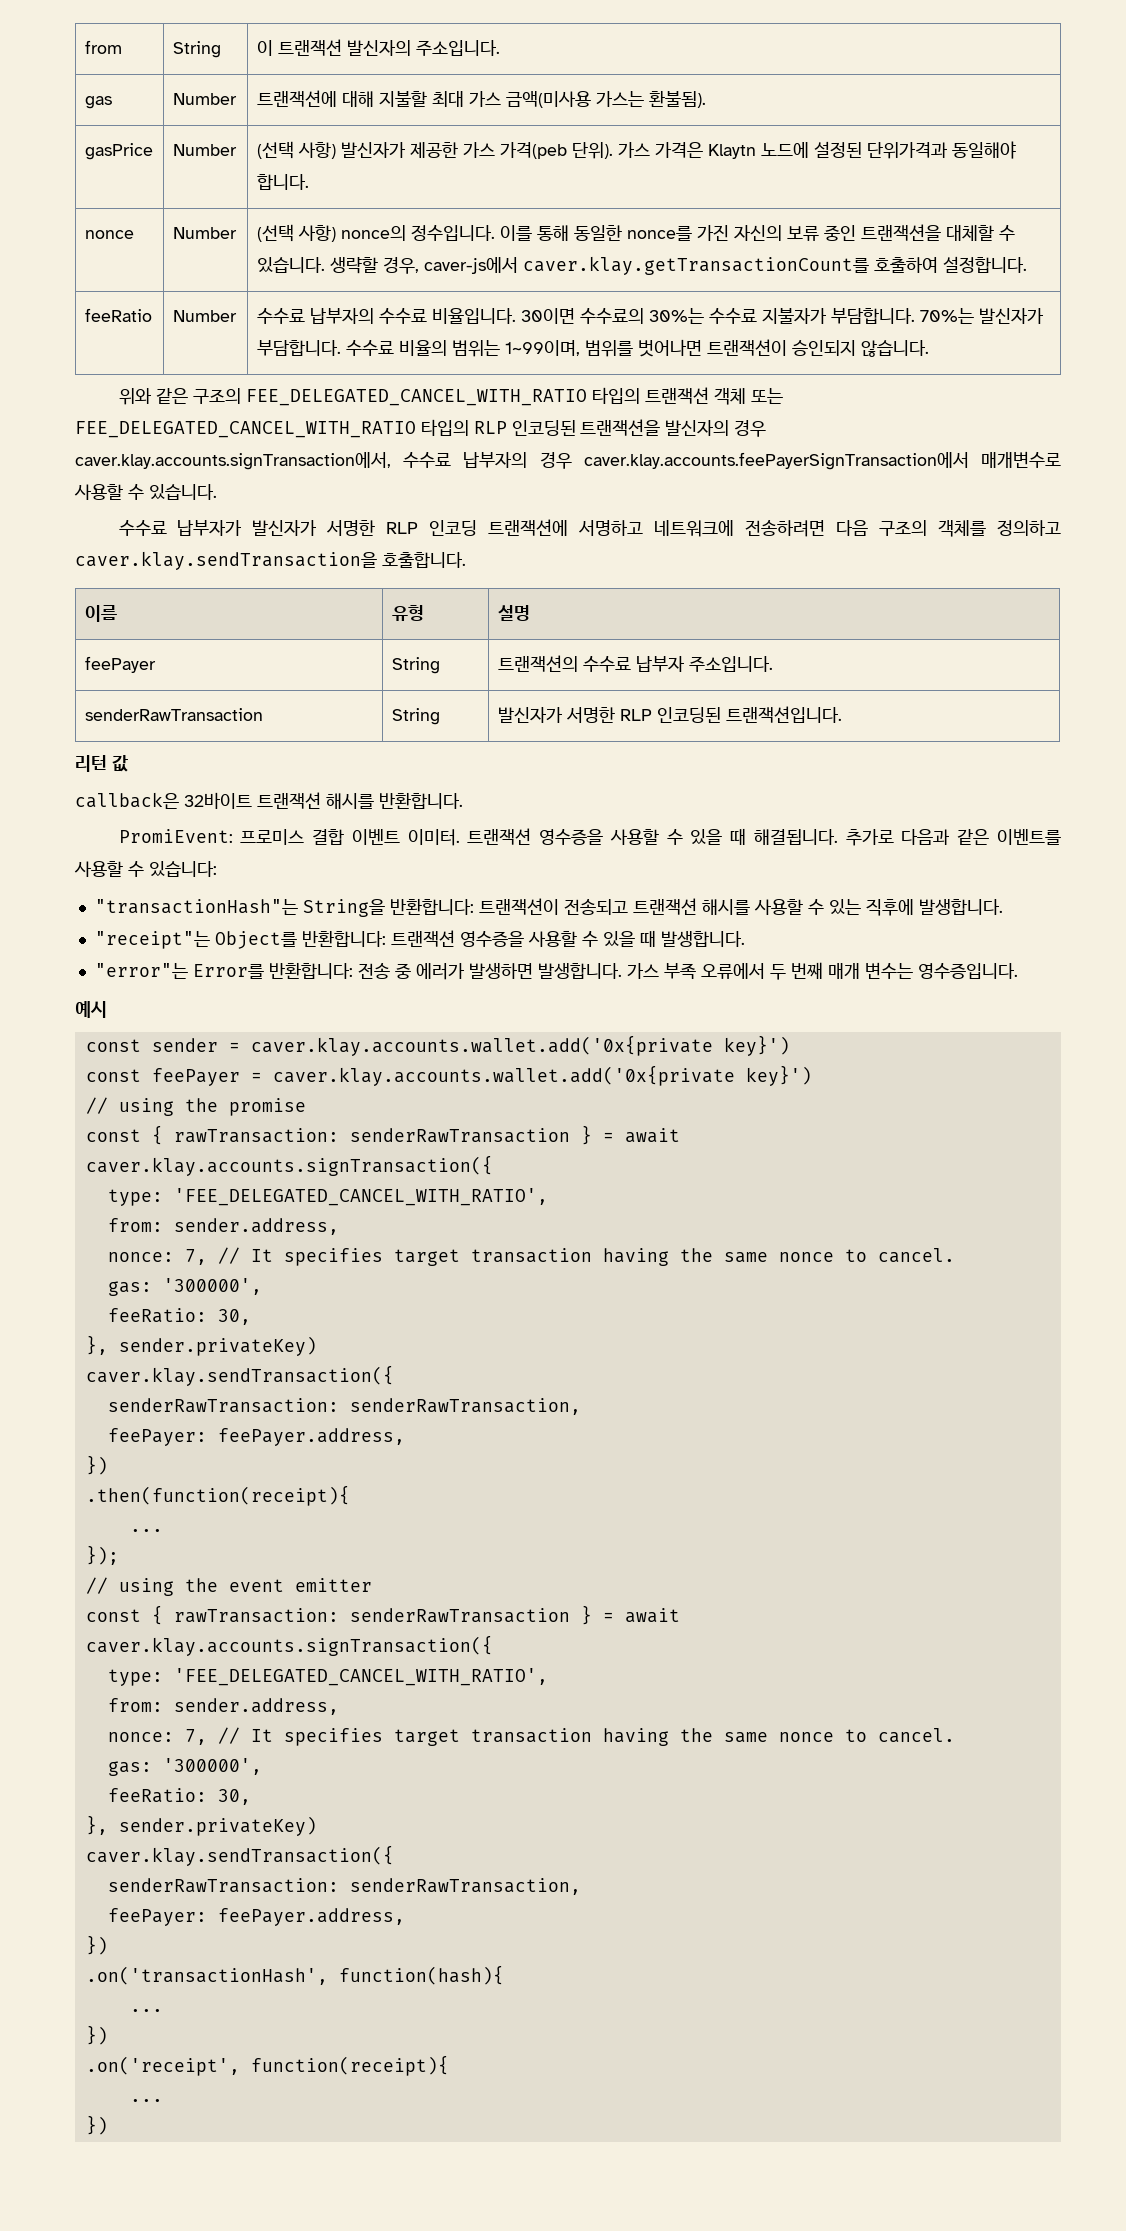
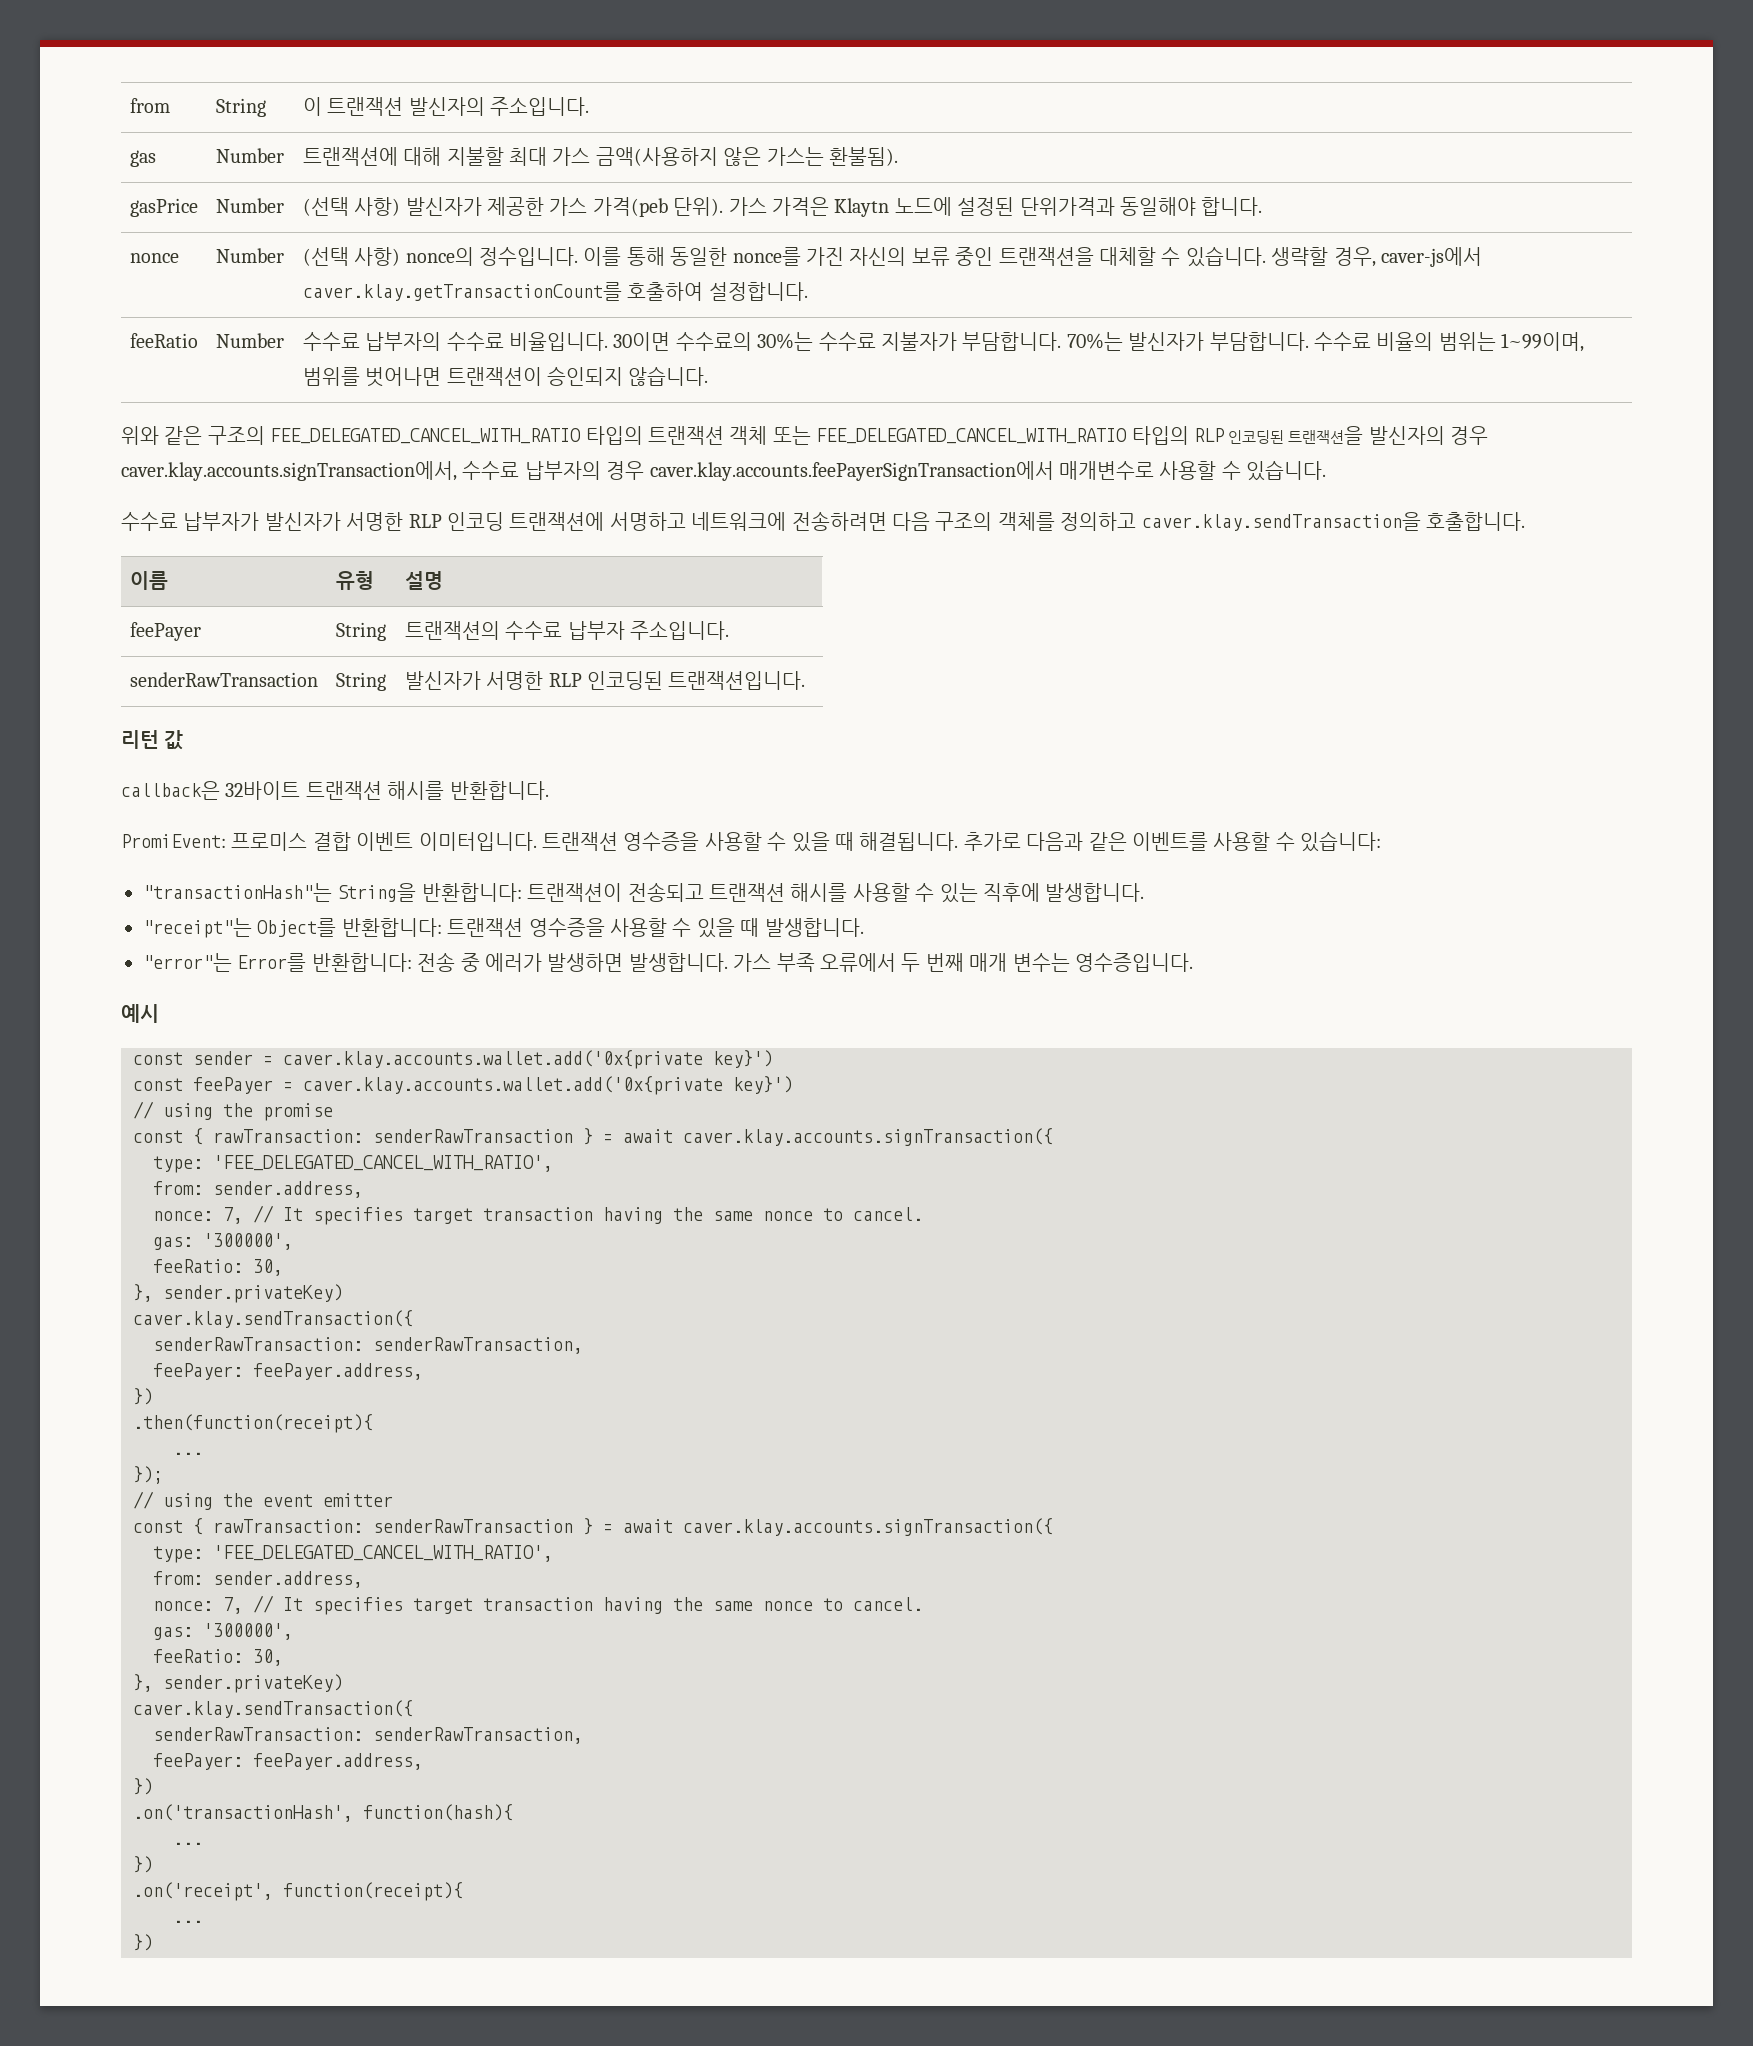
[505,91,591,108] 금액(미사용 -> [595,147,762,166] 금액(사용하지 않은
[407,829,460,846] 이미터. -> [418,832,537,851] 이미터입니다.

